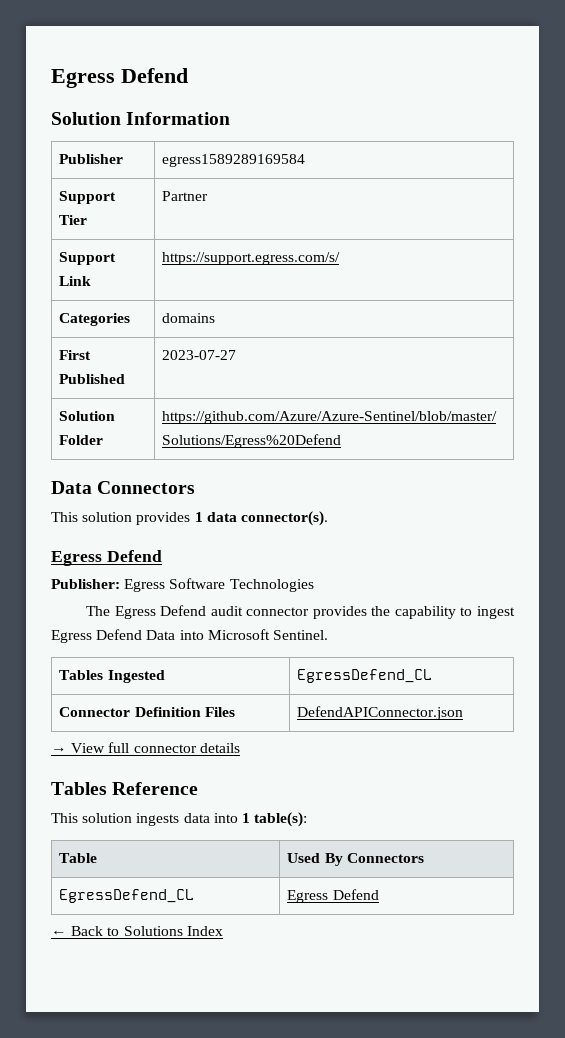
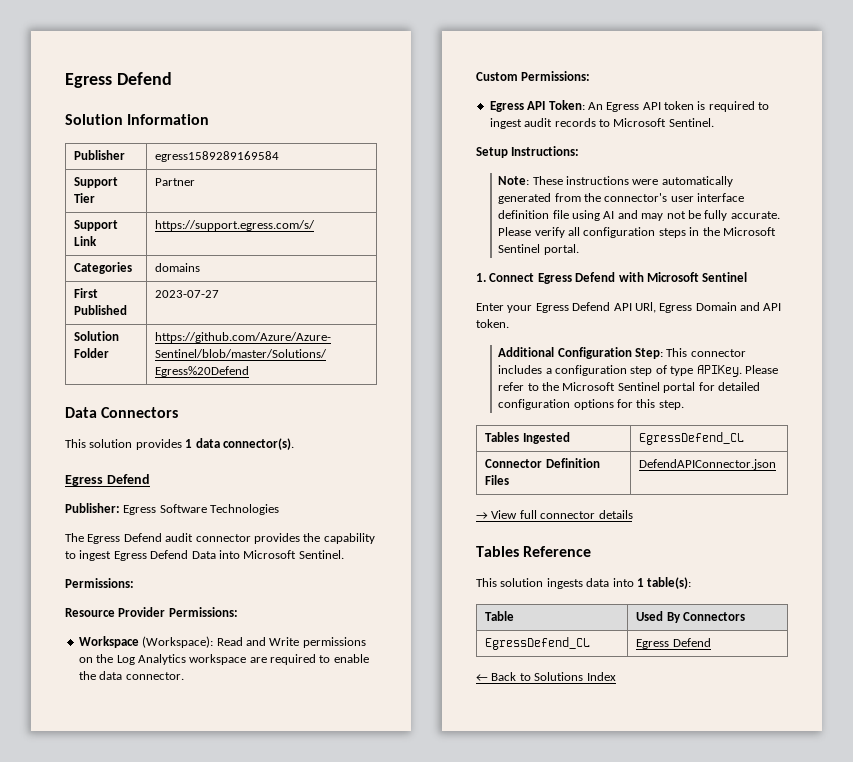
(328, 635) none -> [65,578,134,588] [65,607,238,617] [78,636,366,648] [78,654,369,665] [78,671,184,680] [476,71,591,81] [489,100,770,112] [489,118,714,129] [476,146,580,158] [498,176,733,187] [498,193,745,204] [498,210,780,221] [498,227,776,238] [498,244,579,255] [476,272,748,284] [476,302,782,313] [476,319,509,328] [498,347,746,359] [498,365,778,377] [498,382,760,393] [498,399,684,410] // Permissions: // Resource Provider Permissions: // Workspace (Workspace): Read and Write permissions on the Log Analytics workspace are required to enable the data connector. // Custom Permissions: // Egress API Token: An Egress API token is required to ingest audit records to Microsoft Sentinel. // Setup Instructions: // Note: These instructions were automatically generated from the connector's user interface definition file using AI and may not be fully accurate. Please verify all configuration steps in the Microsoft Sentinel portal. // 1. Connect Egress Defend with Microsoft Sentinel // Enter your Egress Defend API URl, Egress Domain and API token. // Additional Configuration Step: This connector includes a configuration step of type APIKey. Please refer to the Microsoft Sentinel portal for detailed configuration options for this step.

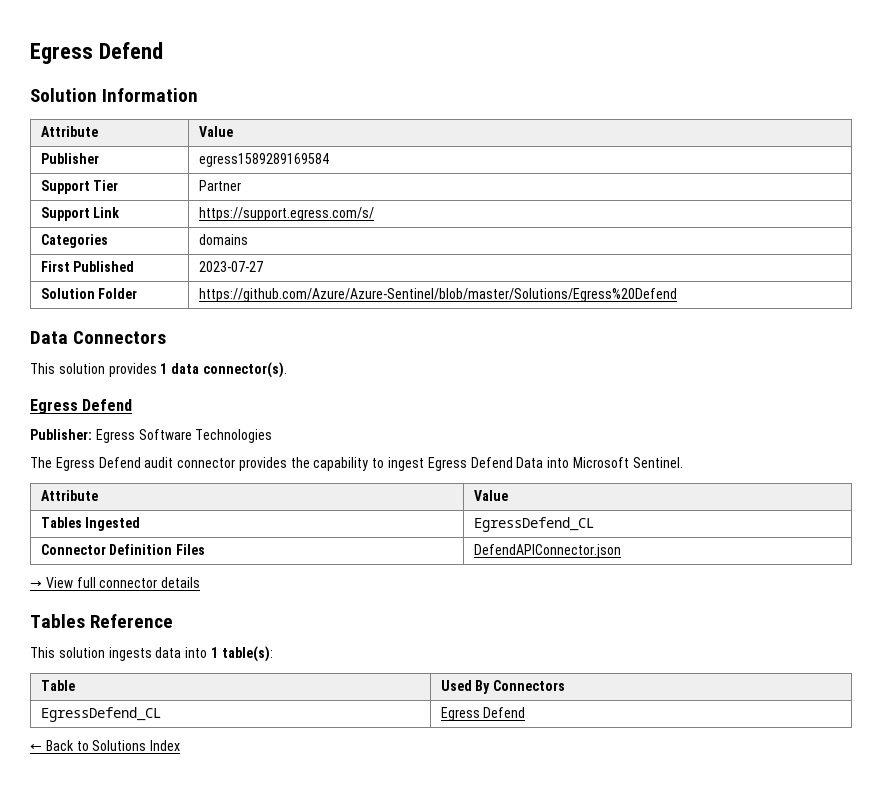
(210, 119) none -> [40,126,98,137] [198,126,233,137] // Attribute | Value
[65,578,134,588] [65,607,238,617] [78,636,366,648] [78,654,369,665] [78,671,184,680] [476,71,591,81] [489,100,770,112] [489,118,714,129] [476,146,580,158] [498,176,733,187] [498,193,745,204] [498,210,780,221] [498,227,776,238] [498,244,579,255] [476,272,748,284] [476,302,782,313] [476,319,509,328] [498,347,746,359] [498,365,778,377] [498,382,760,393] [498,399,684,410] // Permissions: // Resource Provider Permissions: // Workspace (Workspace): Read and Write permissions on the Log Analytics workspace are required to enable the data connector. // Custom Permissions: // Egress API Token: An Egress API token is required to ingest audit records to Microsoft Sentinel. // Setup Instructions: // Note: These instructions were automatically generated from the connector's user interface definition file using AI and may not be fully accurate. Please verify all configuration steps in the Microsoft Sentinel portal. // 1. Connect Egress Defend with Microsoft Sentinel // Enter your Egress Defend API URl, Egress Domain and API token. // Additional Configuration Step: This connector includes a configuration step of type APIKey. Please refer to the Microsoft Sentinel portal for detailed configuration options for this step. -> [40,490,98,501] [473,490,508,501] // Attribute | Value

